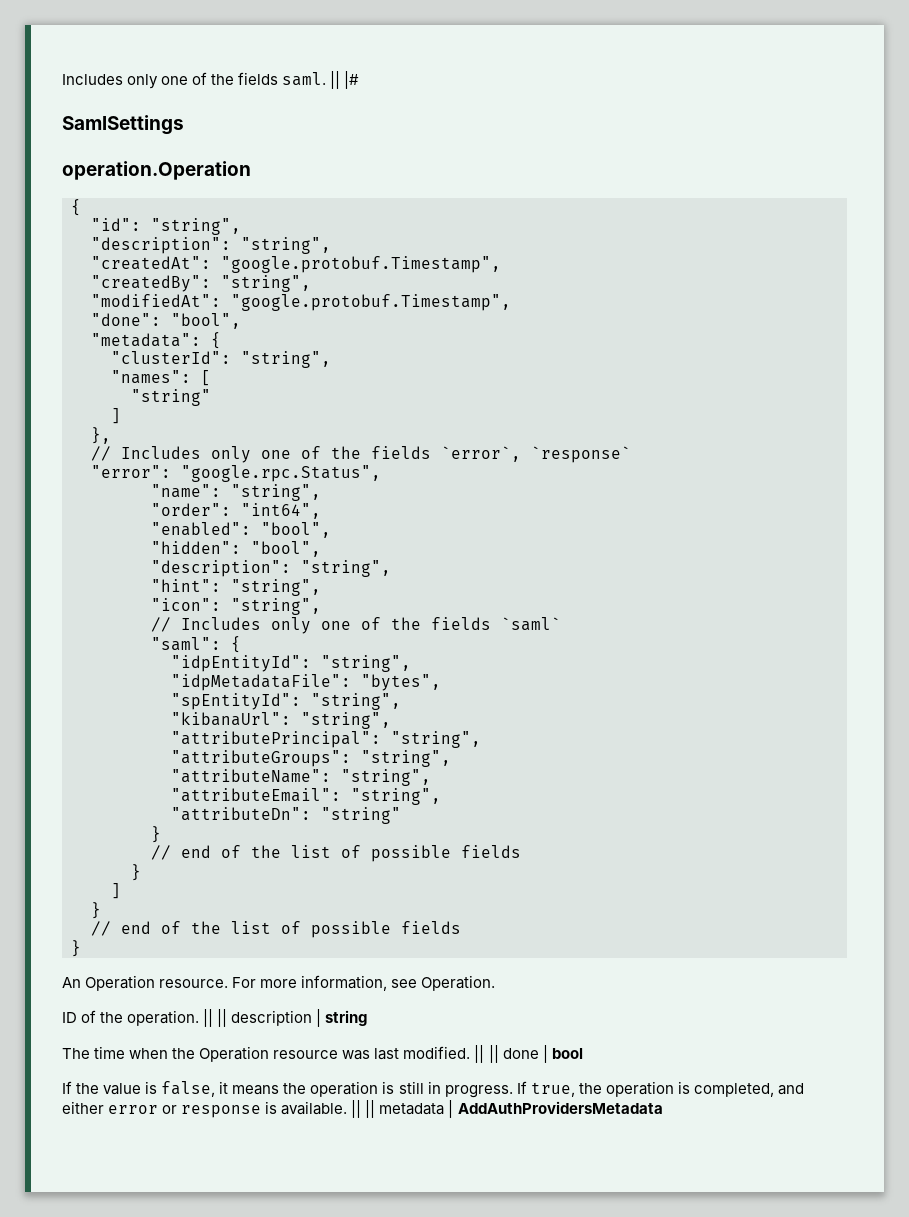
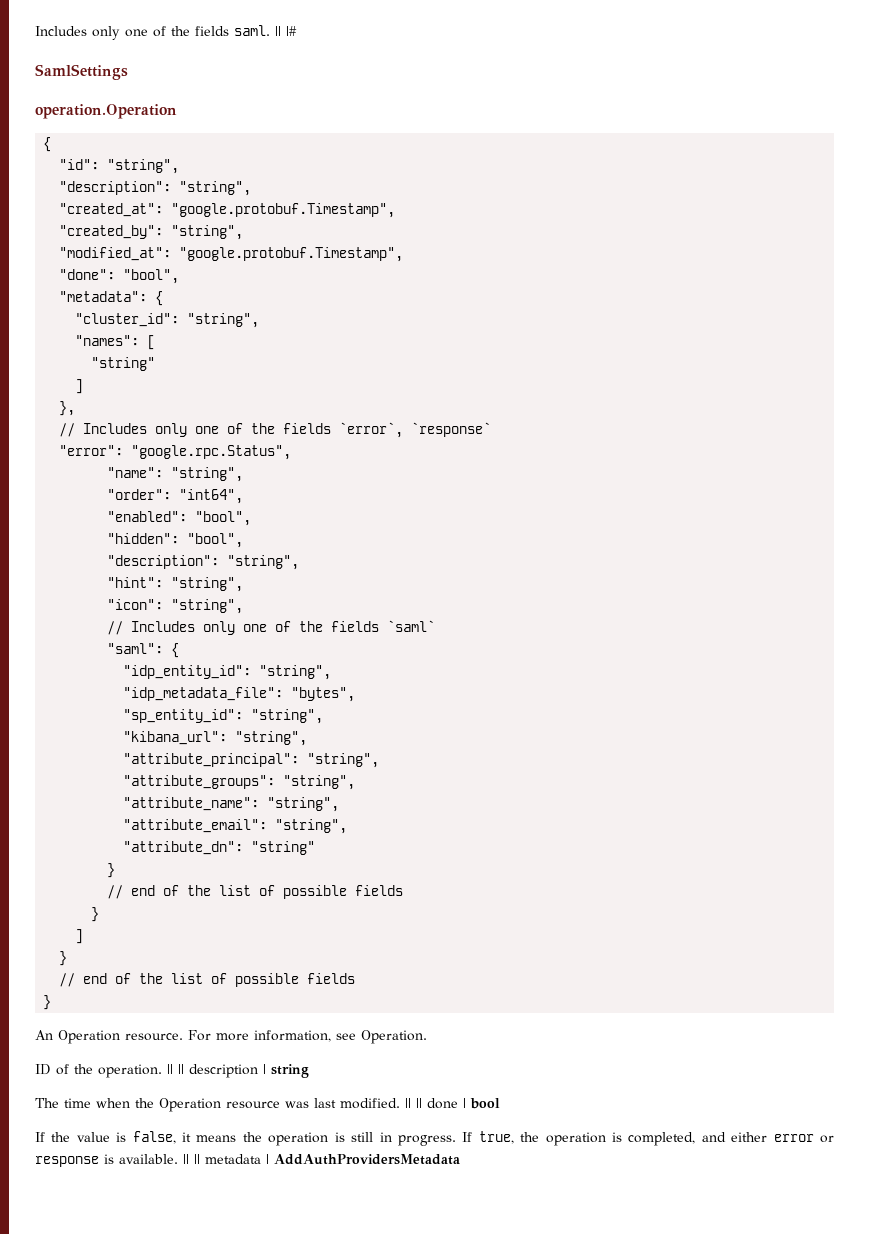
[91,256,501,273] [91,275,311,292] [91,294,221,307] "createdAt": "google.protobuf.Timestamp", // "createdBy": "string", // "modifiedAt": -> [59,203,396,218] [59,225,244,240] [59,247,172,261] "created_at": "google.protobuf.Timestamp", // "created_by": "string", // "modified_at":
[111,351,231,364] "clusterId": -> [75,313,180,327] "cluster_id":
[171,655,411,672] [171,674,351,691] "idpEntityId": "string", // "idpMetadataFile": -> [123,665,332,680] [123,687,284,701] "idp_entity_id": "string", // "idp_metadata_file":
[171,693,401,710] [171,712,391,729] [171,731,481,748] [171,750,451,767] [171,769,431,786] [171,788,441,805] [171,807,311,821] "spEntityId": "string", // "kibanaUrl": "string", // "attributePrincipal": "string", // "attributeGroups": "string", // "attributeName": "string", // "attributeEmail": "string", // "attributeDn": -> [123,709,324,724] [123,731,308,746] [123,753,380,768] [123,775,356,790] [123,797,340,812] [123,819,348,834] [123,841,244,855] "sp_entity_id": "string", // "kibana_url": "string", // "attribute_principal": "string", // "attribute_groups": "string", // "attribute_name": "string", // "attribute_email": "string", // "attribute_dn":

